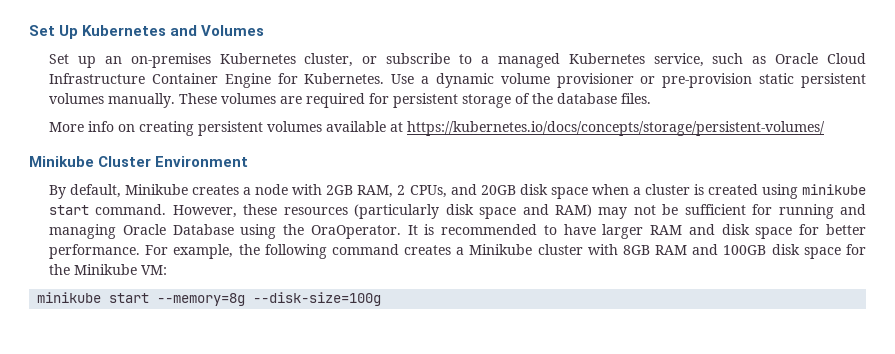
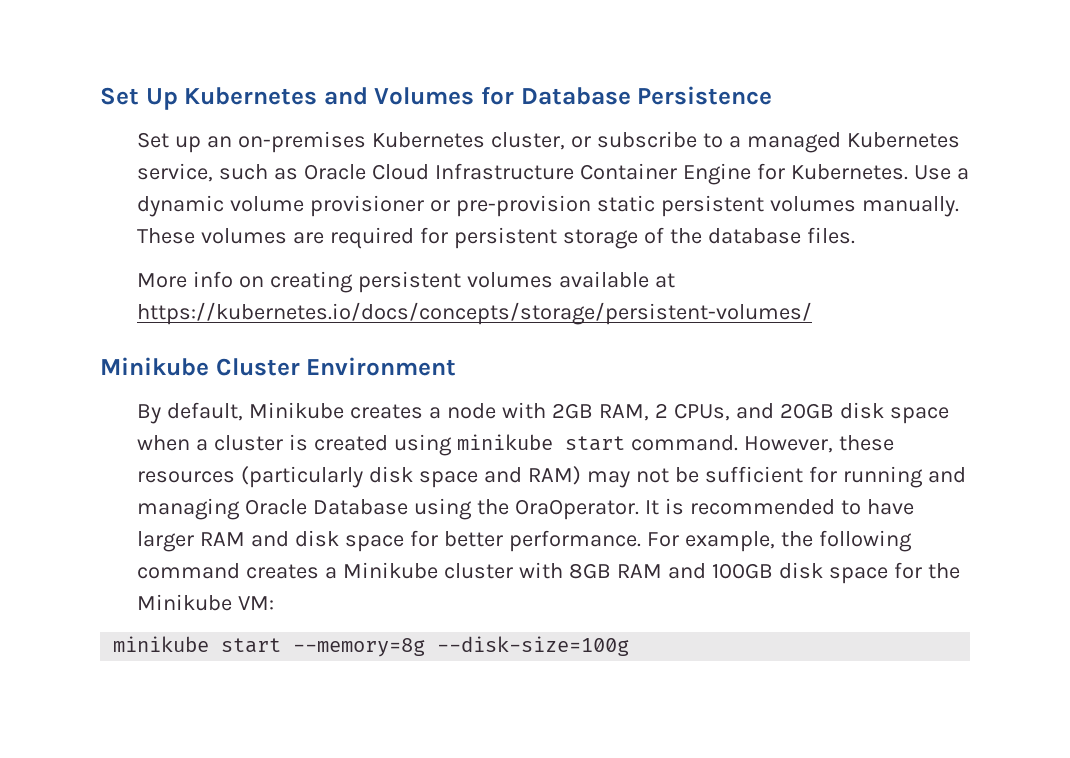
(265, 30) none -> [481,86,773,105] for Database Persistence

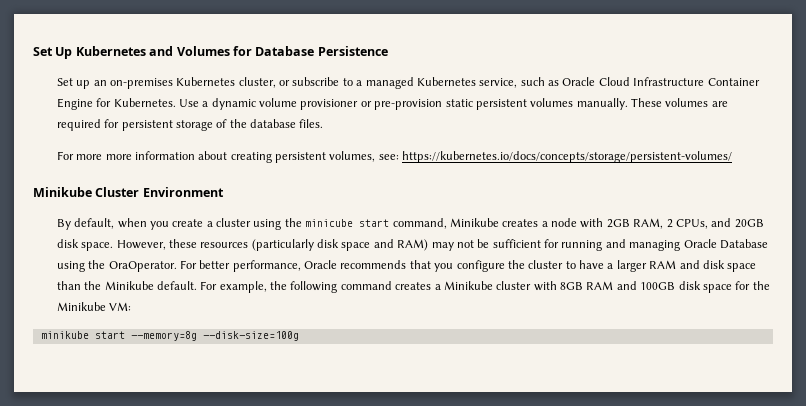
[137,271,675,293] More info on creating persistent volumes available at -> [56,151,399,163] For more more information about creating persistent volumes, see:
(244, 411) none -> [117,218,447,230] when you create a cluster using the minicube start command,
[889,407,949,424] [137,434,738,456] space when a cluster is created using minikube start command. -> [81,242,114,251] space.
[645,498,835,515] It is recommended -> [179,260,564,272] For better performance, Oracle recommends that you configure the cluster
(914, 507) none -> [607,263,614,269] a
[410,530,641,552] for better performance. -> [56,281,197,290] than the Minikube default.

